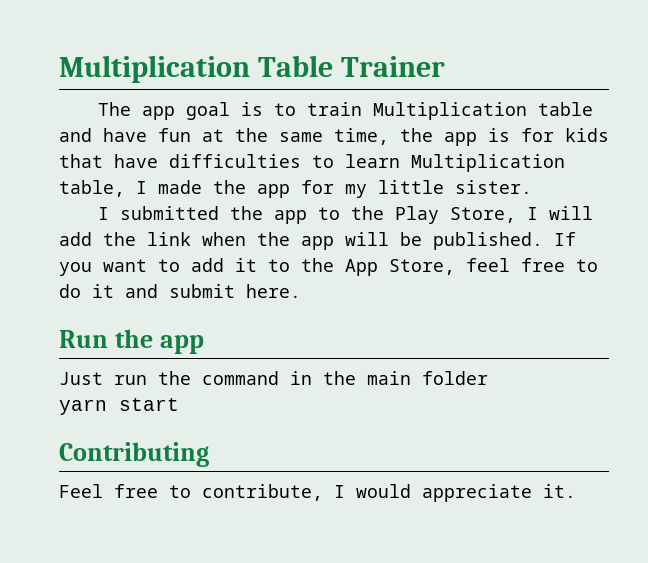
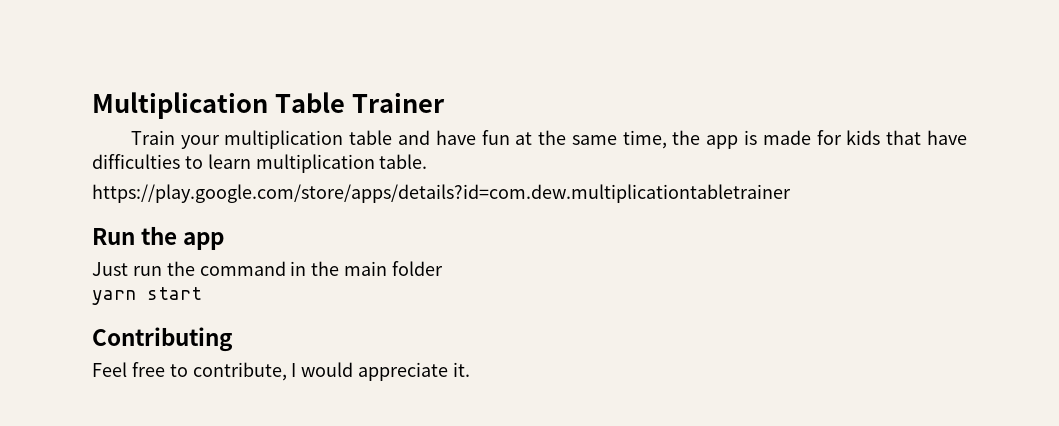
[97,102,527,120] The app goal is to train Multiplication -> [130,130,344,149] Train your multiplication
(510, 135) none -> [762,130,811,145] made
[411,154,565,172] [59,180,532,198] [97,206,593,224] [59,232,576,250] [59,258,598,276] [59,284,301,298] Multiplication table, I made the app for my little sister. // I submitted the app to the Play Store, I will add the link when the app will be published. If you want to add it to the App Store, feel free to do it and submit here. -> [255,154,428,173] [92,184,791,203] multiplication table. // https://play.google.com/store/apps/details?id=com.dew.multiplicationtabletrainer

